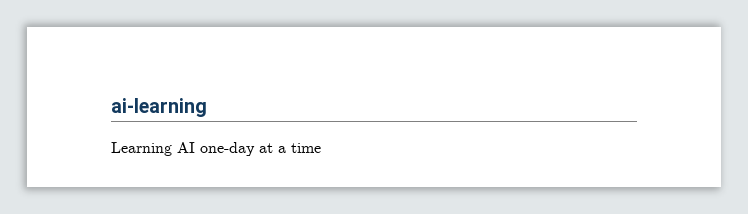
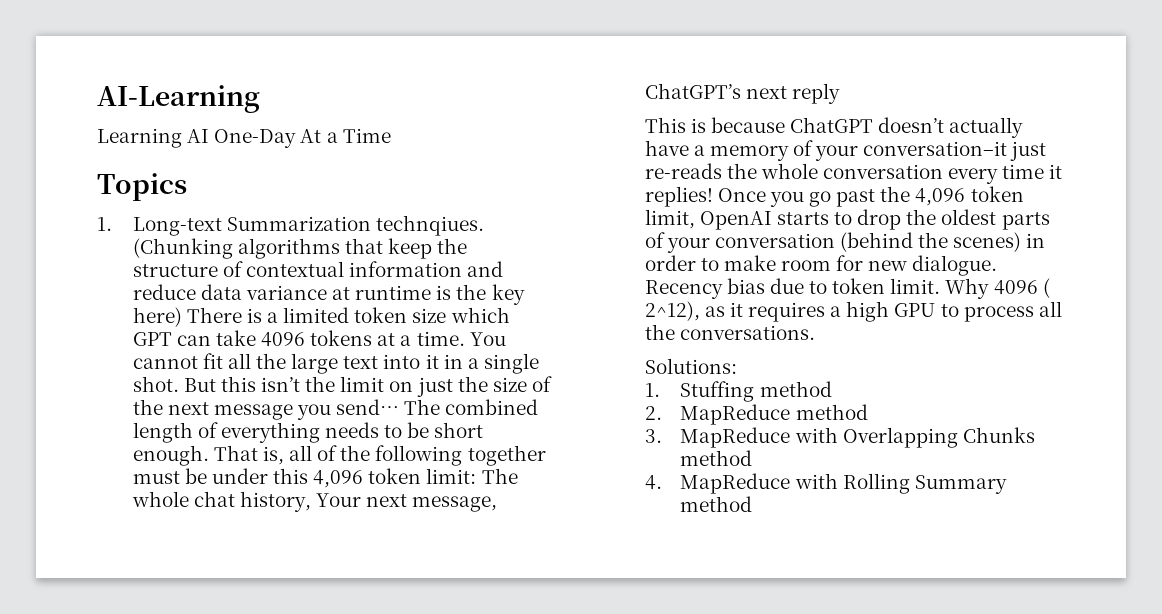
[111,98,207,117] ai-learning -> [97,85,260,113] AI-Learning
[200,142,321,156] one-day at a time -> [214,128,391,148] [97,173,187,201] [97,215,484,236] [132,238,468,259] [132,261,504,277] [132,284,525,305] [132,307,510,327] [132,330,506,347] [132,353,539,374] [132,376,552,397] [132,399,539,420] [132,422,484,443] [132,445,546,466] [132,468,518,488] [131,491,498,512] [644,83,840,104] [644,117,1024,138] [644,140,1047,161] [644,163,1063,184] [644,186,1024,207] [644,209,1050,230] [644,232,1046,253] [644,255,998,276] [644,278,1050,299] [644,301,1062,322] [644,324,815,340] [644,358,737,374] [644,381,832,402] [644,404,868,425] [644,427,1035,448] [680,450,753,466] [644,473,1007,494] [680,496,753,512] One-Day At a Time // Topics // 1. Long-text Summarization technqiues. (Chunking algorithms that keep the structure of contextual information and reduce data variance at runtime is the key here) There is a limited token size which GPT can take 4096 tokens at a time. You cannot fit all the large text into it in a single shot. But this isn’t the limit on just the size of the next message you send… The combined length of everything needs to be short enough. That is, all of the following together must be under this 4,096 token limit: The whole chat history, Your next message, ChatGPT’s next reply // This is because ChatGPT doesn’t actually have a memory of your conversation–it just re-reads the whole conversation every time it replies! Once you go past the 4,096 token limit, OpenAI starts to drop the oldest parts of your conversation (behind the scenes) in order to make room for new dialogue. Recency bias due to token limit. Why 4096 ( 2^12), as it requires a high GPU to process all the conversations. // Solutions: // 1. Stuffing method // 2. MapReduce method // 3. MapReduce with Overlapping Chunks method // 4. MapReduce with Rolling Summary method

